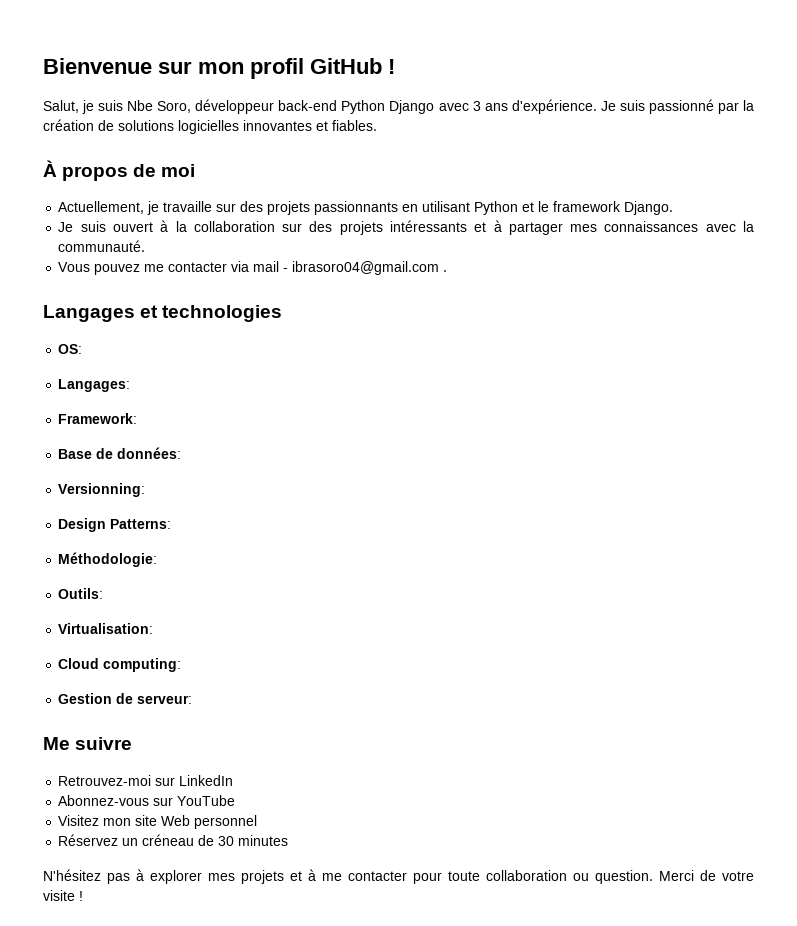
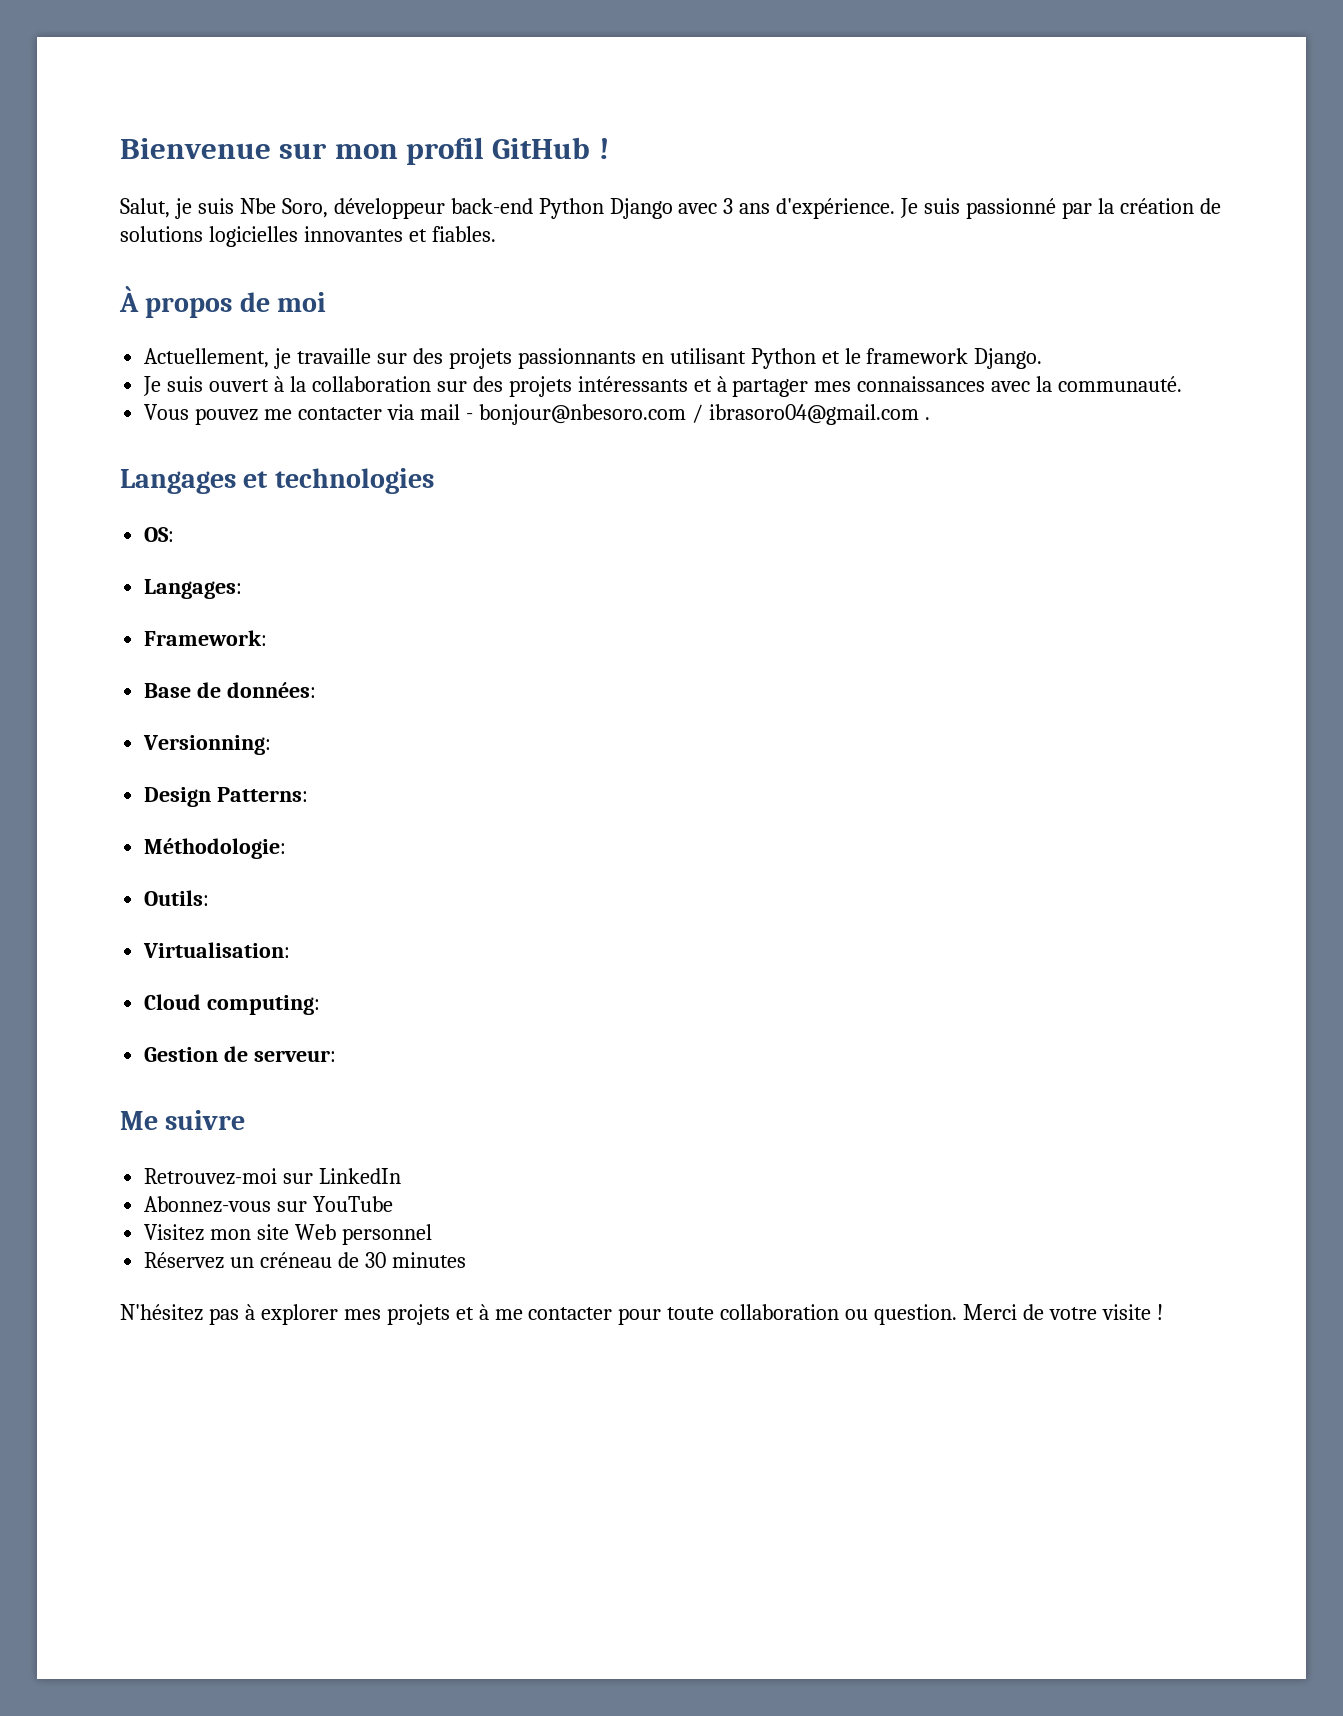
(289, 270) none -> [478,404,703,425] bonjour@nbesoro.com /

